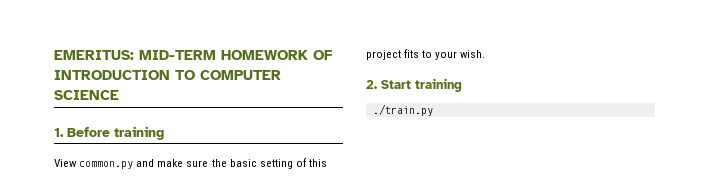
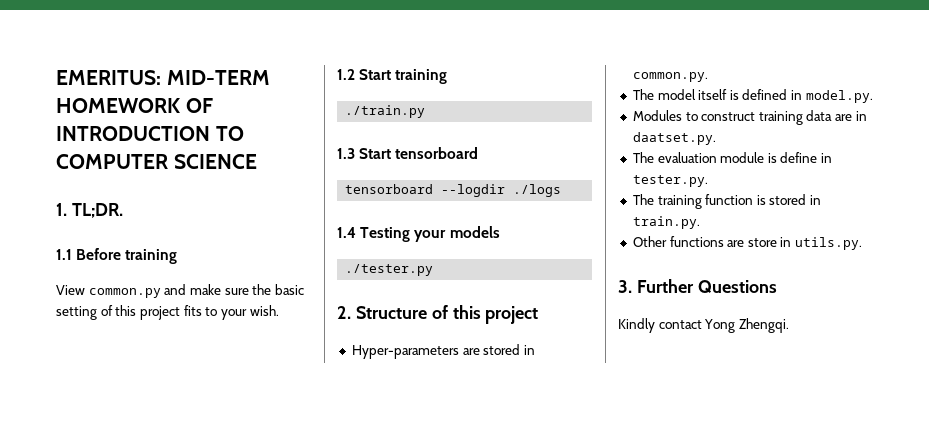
(64, 132) none -> [71,203,123,218] [56,249,72,260] TL;DR. // 1.1
[366,80,377,89] 2. -> [337,69,355,80] 1.2
(433, 110) none -> [337,147,479,159] [345,184,562,197] [337,226,500,242] [345,264,434,276] [337,305,539,324] [351,344,535,359] [632,72,708,82] [632,89,873,103] [632,110,867,125] [632,132,716,145] [632,152,833,163] [632,175,708,187] [632,194,822,209] [632,216,700,229] [632,236,863,250] [618,279,777,293] [618,318,789,333] // 1.3 Start tensorboard // tensorboard --logdir ./logs // 1.4 Testing your models // ./tester.py // 2. Structure of this project // Hyper-parameters are stored in common.py. // The model itself is defined in model.py. // Modules to construct training data are in daatset.py. // The evaluation module is define in tester.py. // The training function is stored in train.py. // Other functions are store in utils.py. // 3. Further Questions // Kindly contact Yong Zhengqi.

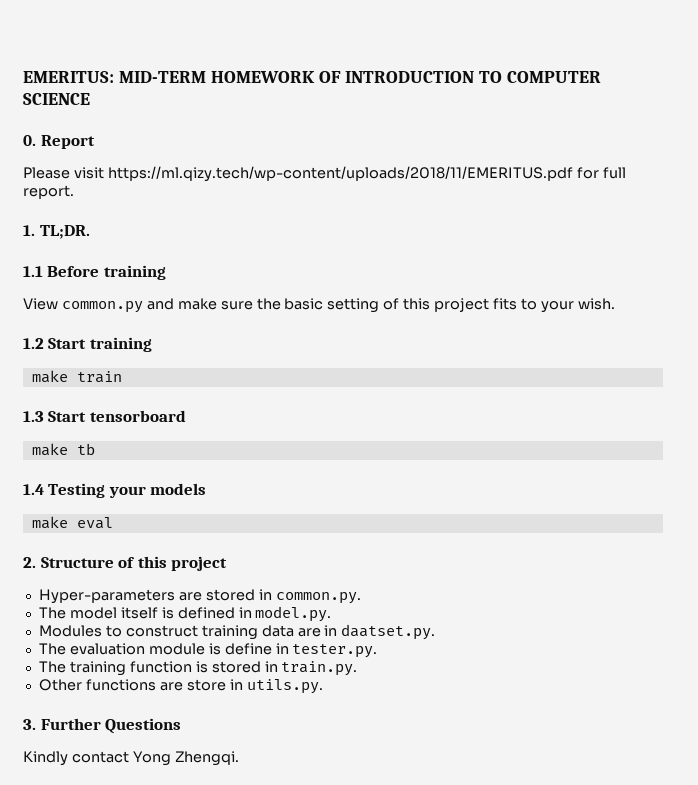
(257, 161) none -> [23,135,95,149] [23,166,626,182] [23,185,74,199] // 0. Report // Please visit https://ml.qizy.tech/wp-content/uploads/2018/11/EMERITUS.pdf for full report.
[345,105,426,118] ./train.py -> [31,370,122,383] make train
[345,184,562,197] tensorboard --logdir ./logs -> [31,443,95,456] make tb
[345,264,434,276] ./tester.py -> [31,516,113,529] make eval

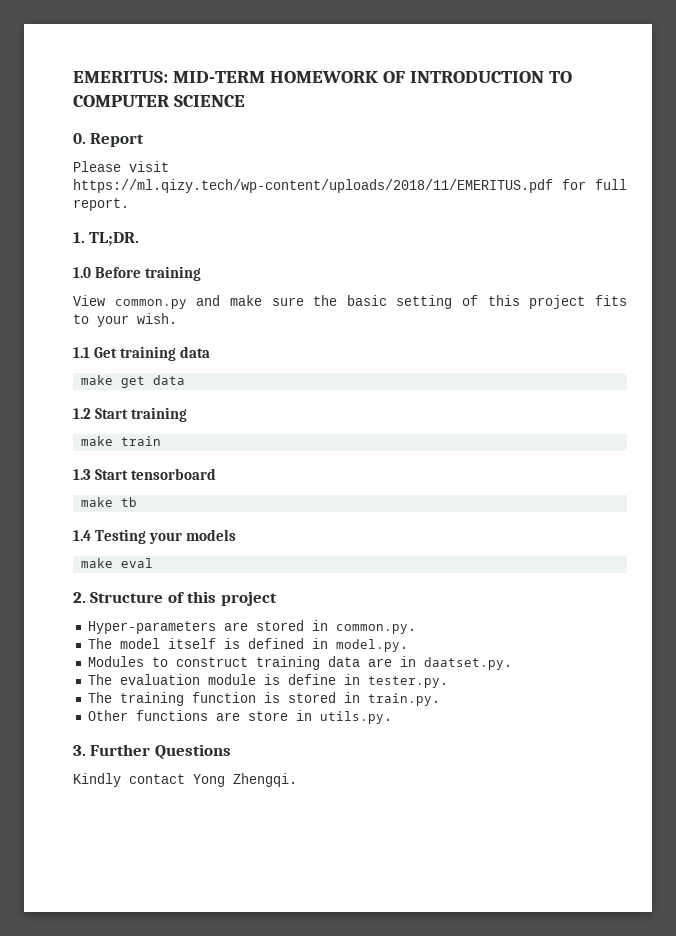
[23,266,43,277] 1.1 -> [73,267,91,278] 1.0
(615, 304) none -> [73,346,210,361] [81,375,186,388] // 1.1 Get training data // make get data

